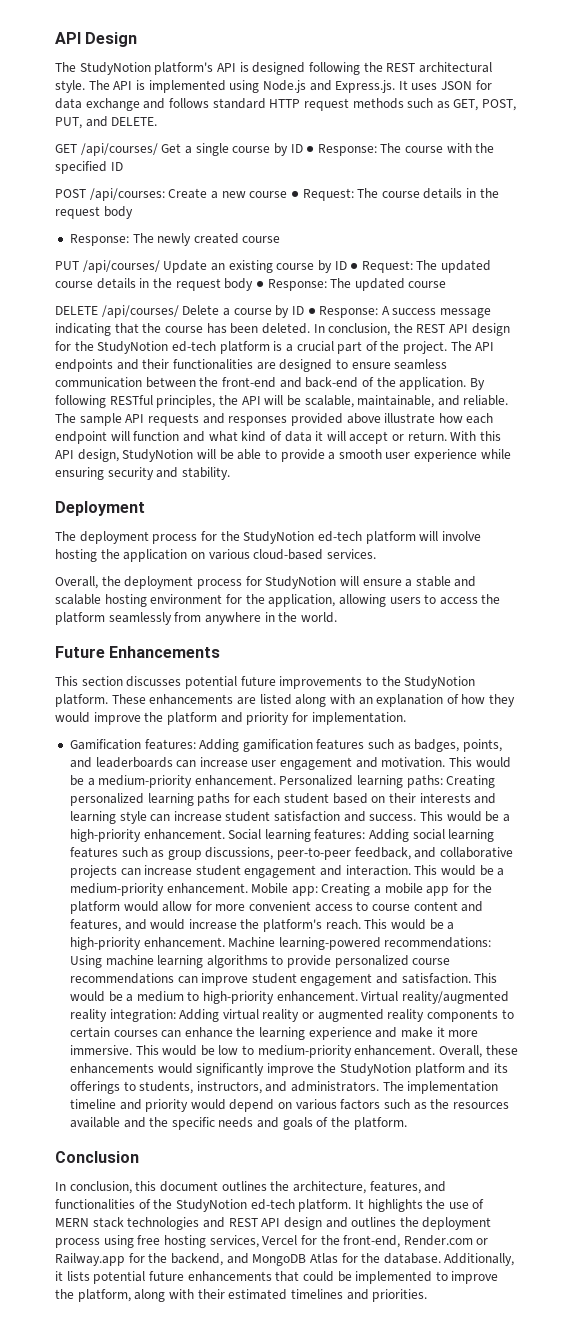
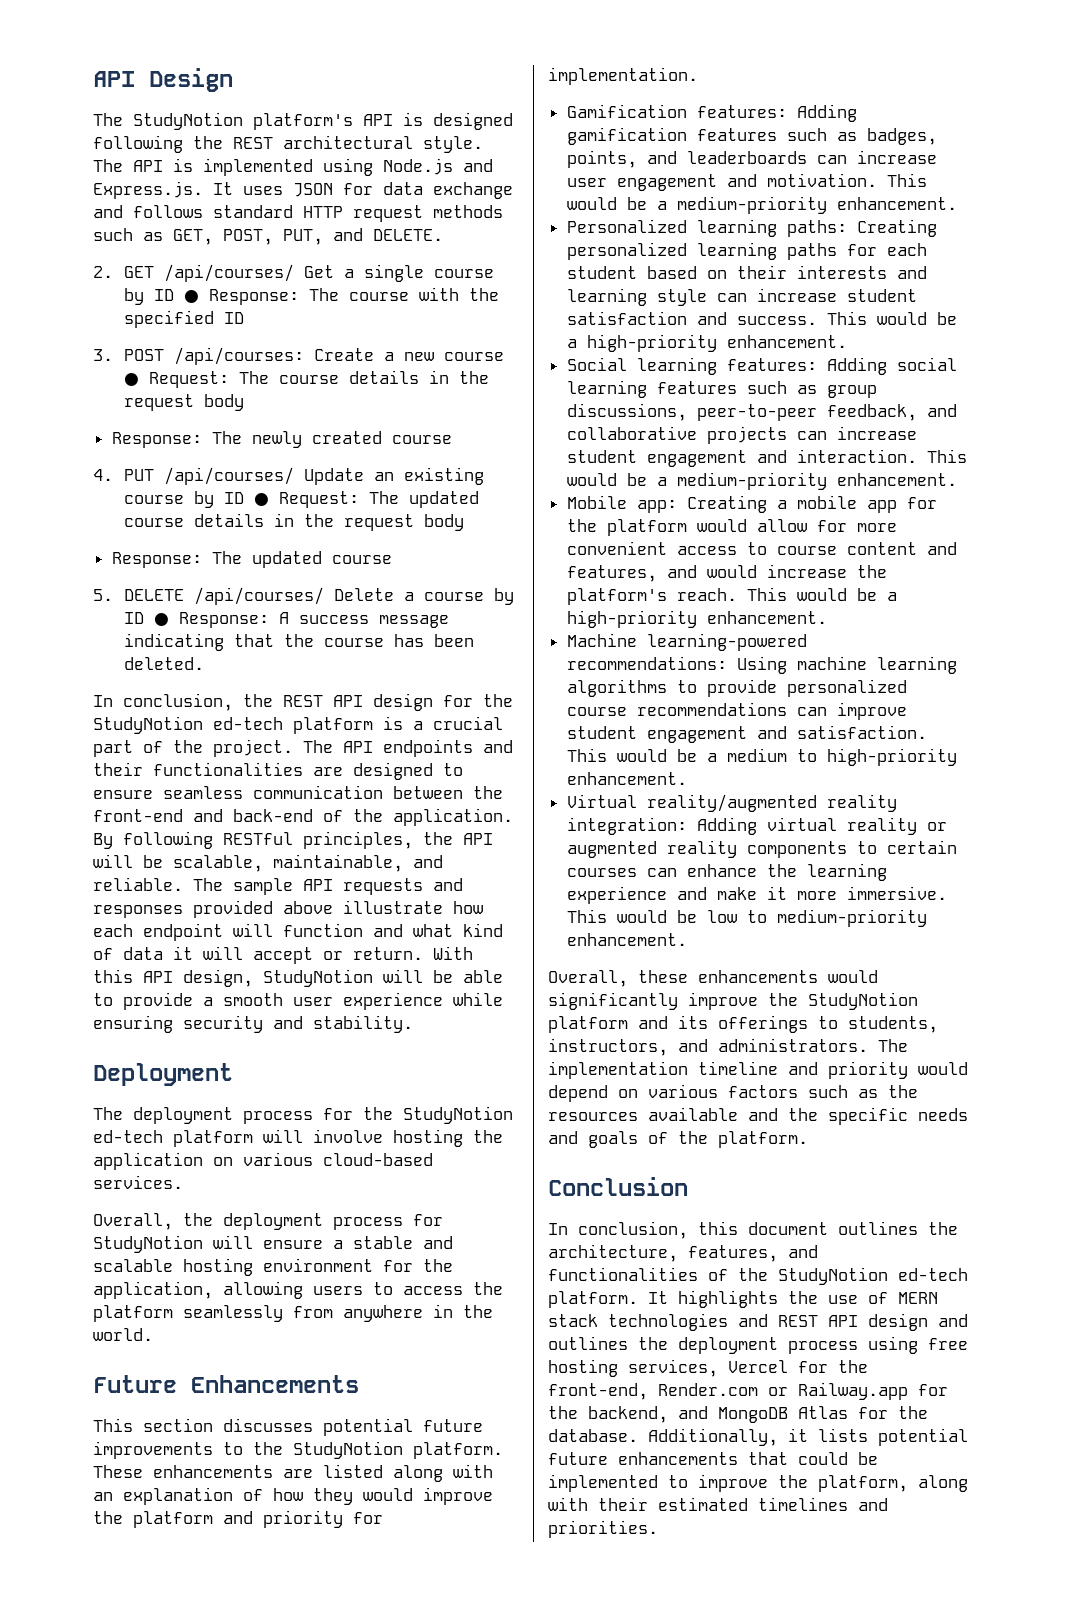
(158, 121) none -> [93,266,113,278] 2.
(123, 166) none -> [93,349,113,361] 3.
(281, 239) none -> [93,469,113,481] 4.
[255,280,264,288] ● -> (465, 522) //
(447, 284) none -> [93,589,113,601] 5.
(310, 328) none -> (205, 663) //
(276, 780) none -> (957, 203) //
(225, 834) none -> (847, 341) //
(248, 888) none -> (957, 479) //
(225, 942) none -> (827, 617) //
(358, 996) none -> (687, 778) //
(436, 1050) none -> (687, 939) //

